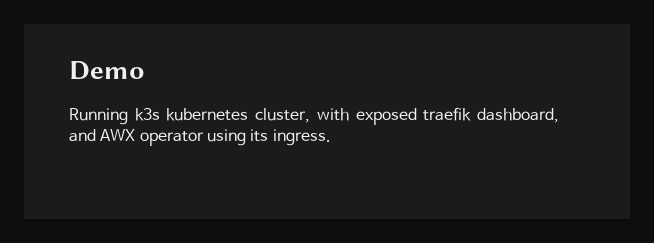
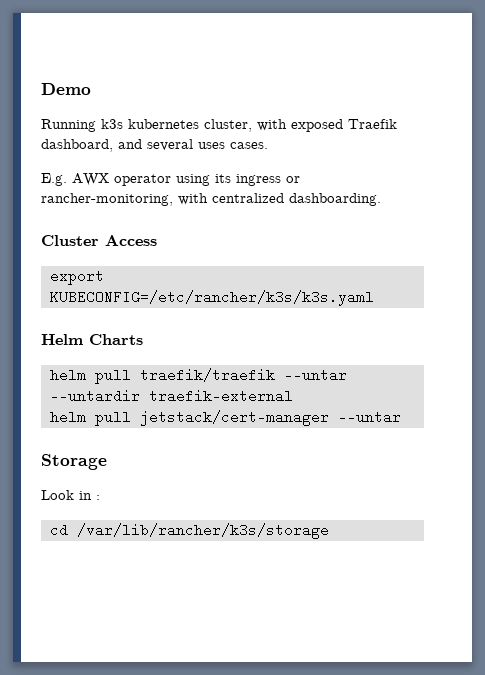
[423,107,472,121] traefik -> [348,119,397,129] Traefik
[100,129,331,146] AWX operator using its ingress. -> [147,139,268,151] [41,173,300,186] [41,193,381,206] [41,235,157,246] [49,269,104,285] [49,290,374,306] [41,334,143,345] [49,368,347,384] [49,389,293,403] [49,410,401,426] [41,454,107,470] [41,490,100,500] [49,523,329,539] several uses cases. // E.g. AWX operator using its ingress or rancher-monitoring, with centralized dashboarding. // Cluster Access // export KUBECONFIG=/etc/rancher/k3s/k3s.yaml // Helm Charts // helm pull traefik/traefik --untar --untardir traefik-external // helm pull jetstack/cert-manager --untar // Storage // Look in : // cd /var/lib/rancher/k3s/storage

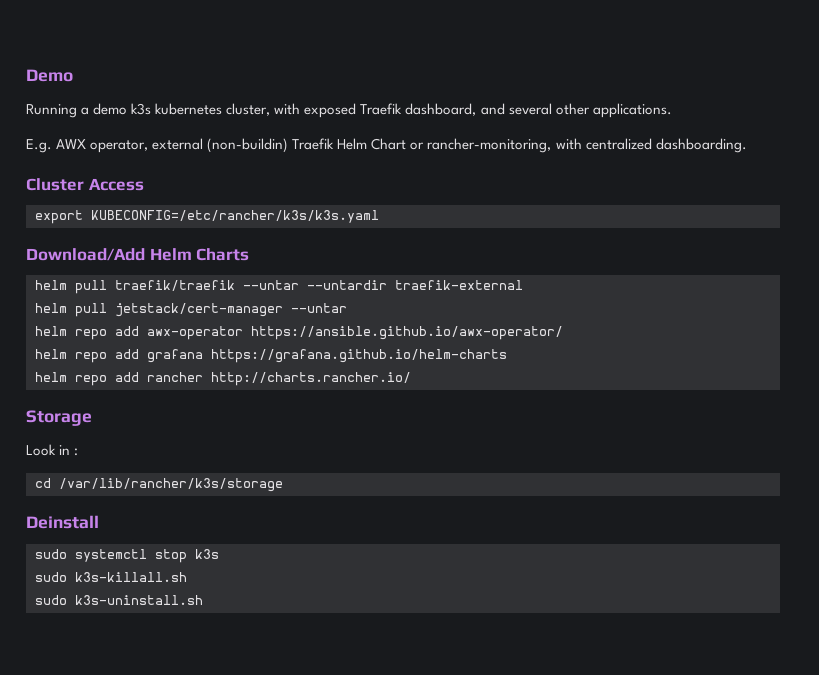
(96, 125) none -> [81,103,128,115] a demo
[198,142,268,149] uses cases. -> [555,103,672,118] other applications.
[114,174,281,186] operator using its ingress -> [90,138,407,153] operator, external (non-buildin) Traefik Helm Chart
(374, 298) none -> [26,248,145,261] Download/Add
(401, 417) none -> [35,326,563,340] [35,349,507,363] [35,372,411,386] // helm repo add awx-operator https://ansible.github.io/awx-operator/ // helm repo add grafana https://grafana.github.io/helm-charts // helm repo add rancher http://charts.rancher.io/
(329, 531) none -> [26,515,99,529] [35,549,219,563] [35,572,187,582] [35,595,203,605] // Deinstall // sudo systemctl stop k3s // sudo k3s-killall.sh // sudo k3s-uninstall.sh

